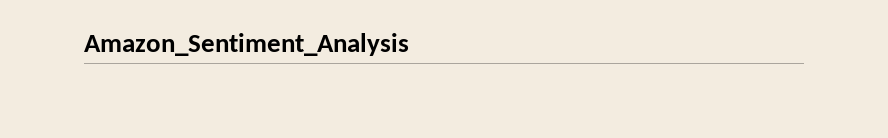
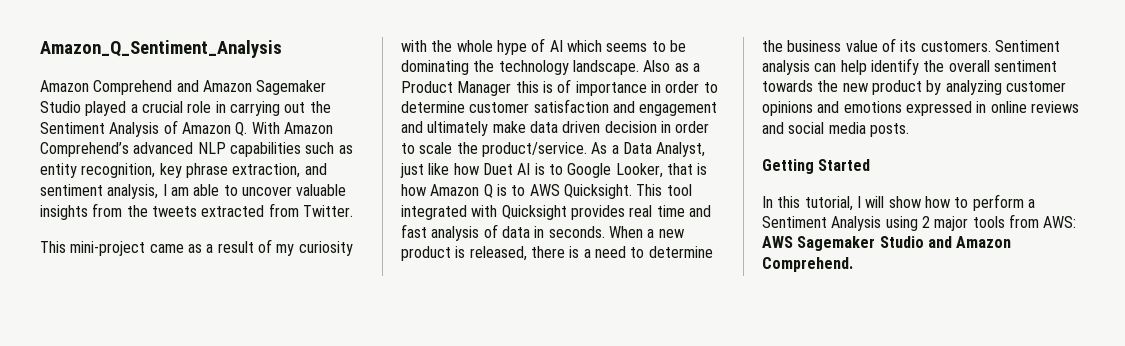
[84,33,409,56] Amazon_Sentiment_Analysis -> [40,40,282,58] [40,80,327,95] [40,101,331,116] [40,120,333,137] [40,142,353,157] [40,163,327,178] [40,184,347,199] [40,203,353,220] [40,239,353,256] [401,38,686,55] [401,60,700,75] [401,79,718,96] [401,99,718,116] [401,121,710,136] [401,142,706,157] [400,163,708,178] [401,184,692,199] [401,205,711,220] [401,224,684,241] [401,246,713,261] [762,38,1060,52] [762,58,1057,75] [762,80,1066,95] [762,101,1079,116] [762,122,909,137] [762,159,871,174] [762,194,1035,211] [762,214,1077,231] [762,236,1012,251] [762,257,853,272] Amazon_Q_Sentiment_Analysis // Amazon Comprehend and Amazon Sagemaker Studio played a crucial role in carrying out the Sentiment Analysis of Amazon Q. With Amazon Comprehend’s advanced NLP capabilities such as entity recognition, key phrase extraction, and sentiment analysis, I am able to uncover valuable insights from the tweets extracted from Twitter. // This mini-project came as a result of my curiosity with the whole hype of AI which seems to be dominating the technology landscape. Also as a Product Manager this is of importance in order to determine customer satisfaction and engagement and ultimately make data driven decision in order to scale the product/service. As a Data Analyst, just like how Duet AI is to Google Looker, that is how Amazon Q is to AWS Quicksight. This tool integrated with Quicksight provides real time and fast analysis of data in seconds. When a new product is released, there is a need to determine the business value of its customers. Sentiment analysis can help identify the overall sentiment towards the new product by analyzing customer opinions and emotions expressed in online reviews and social media posts. // Getting Started // In this tutorial, I will show how to perform a Sentiment Analysis using 2 major tools from AWS: AWS Sagemaker Studio and Amazon Comprehend.

